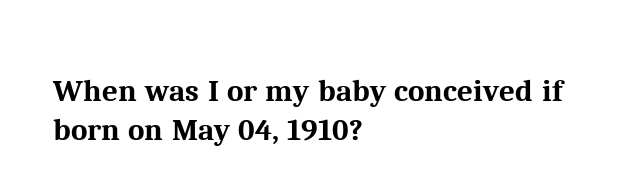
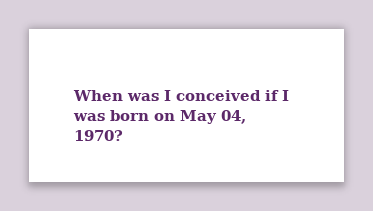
[227,79,565,107] or my baby conceived if -> [176,90,289,101] [73,113,105,121] conceived if I was
[287,119,364,141] 1910? -> [74,130,123,141] 1970?

